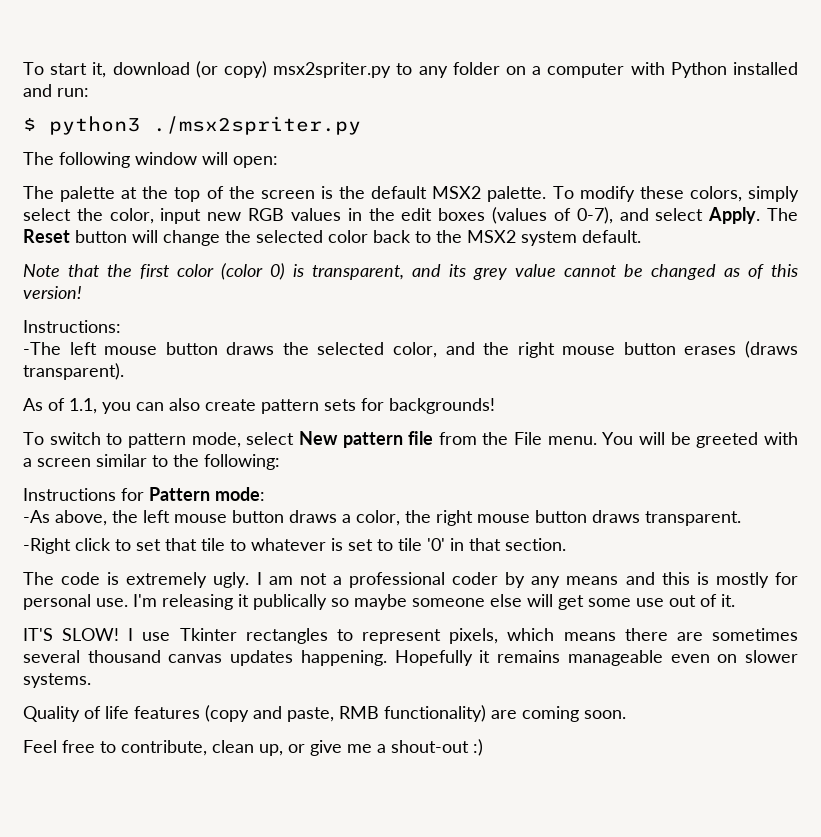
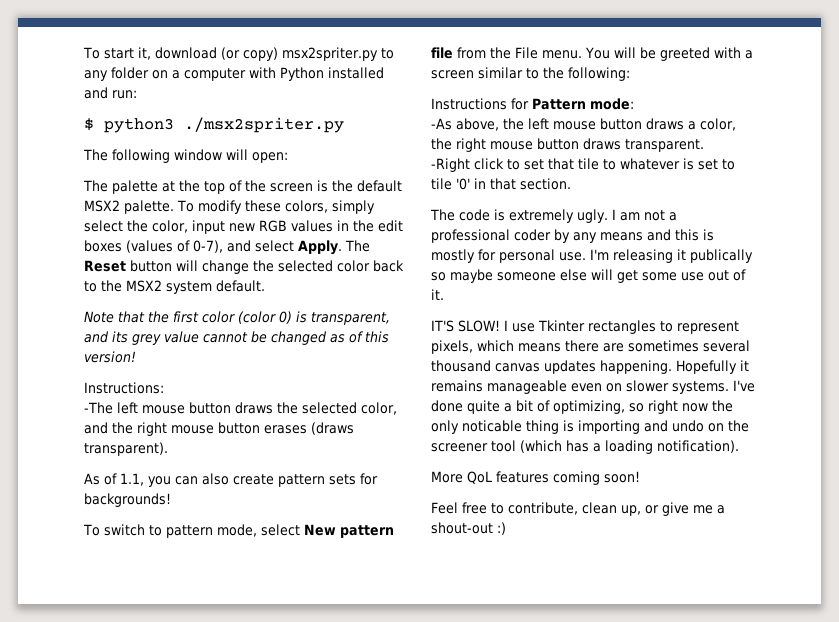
[23,705,626,722] // Quality of life features (copy and paste, RMB functionality) are coming soon. -> [733,380,755,392] [431,400,733,414] [431,420,749,434] [431,440,739,454] [431,471,640,485] I've done quite a bit of optimizing, so right now the only noticable thing is importing and undo on the screener tool (which has a loading notification). // More QoL features coming soon!

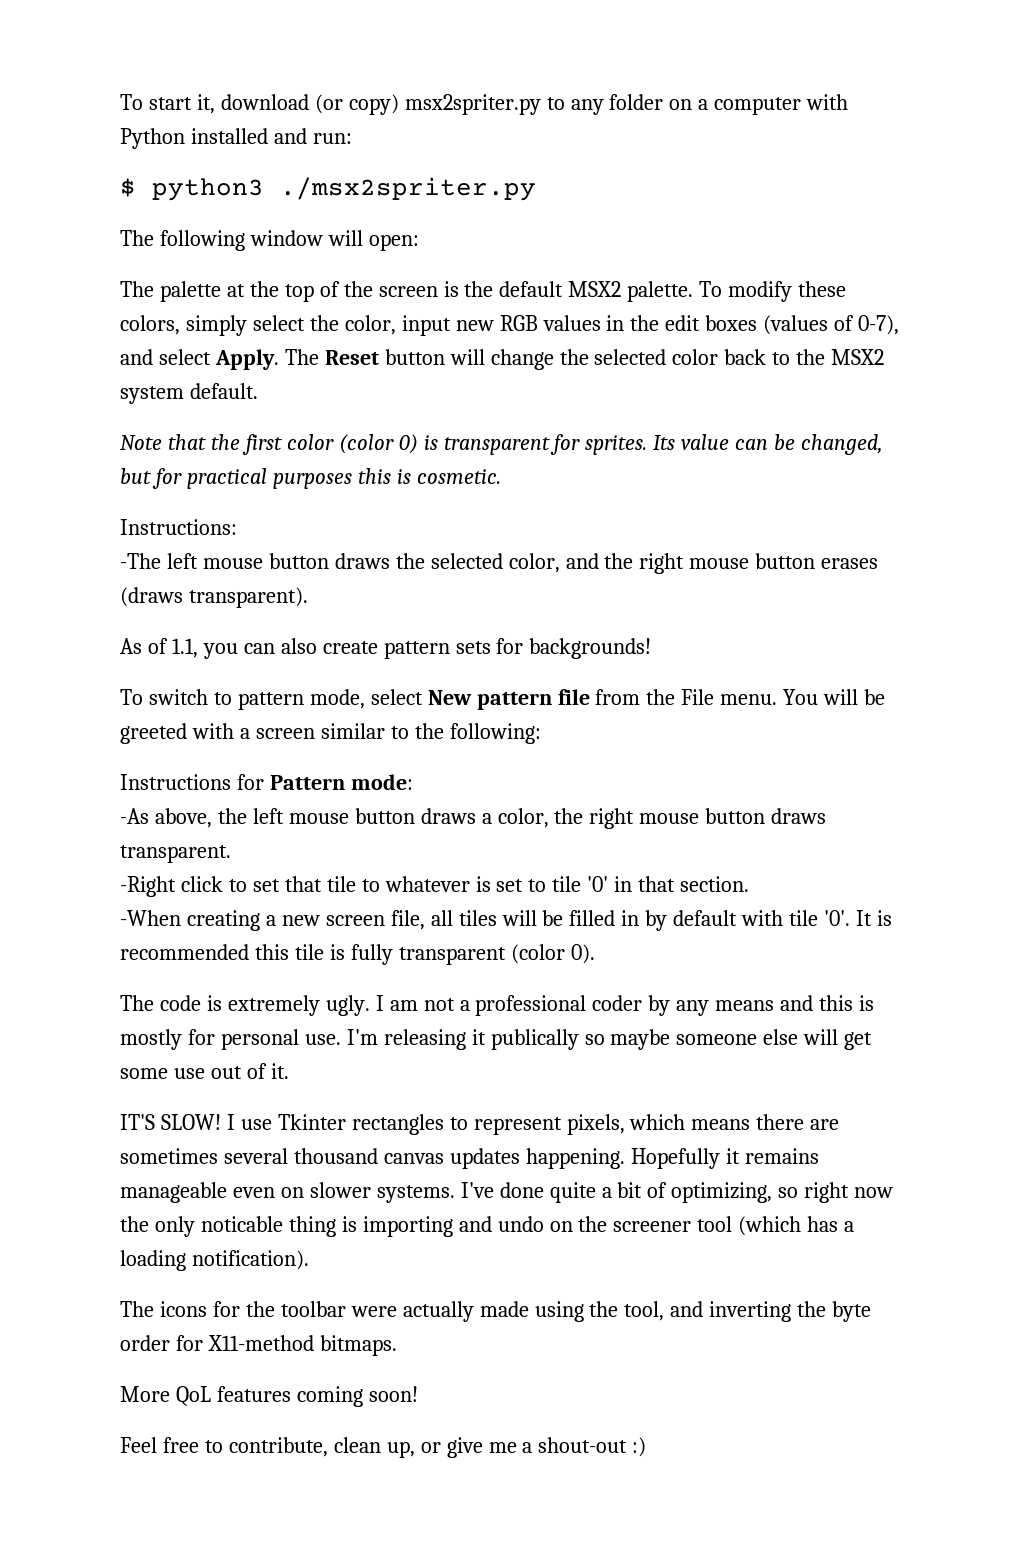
[311,312,390,325] [84,331,389,345] [84,351,136,363] transparent, and its grey value cannot be changed as of this version! -> [443,434,884,455] [120,468,501,489] transparent for sprites. Its value can be changed, but for practical purposes this is cosmetic.
(571, 184) none -> [120,910,892,931] [120,944,595,965] // -When creating a new screen file, all tiles will be filled in by default with tile '0'. It is recommended this tile is fully transparent (color 0).
(739, 446) none -> [120,1301,872,1322] [120,1335,397,1356] // The icons for the toolbar were actually made using the tool, and inverting the byte order for X11-method bitmaps.

